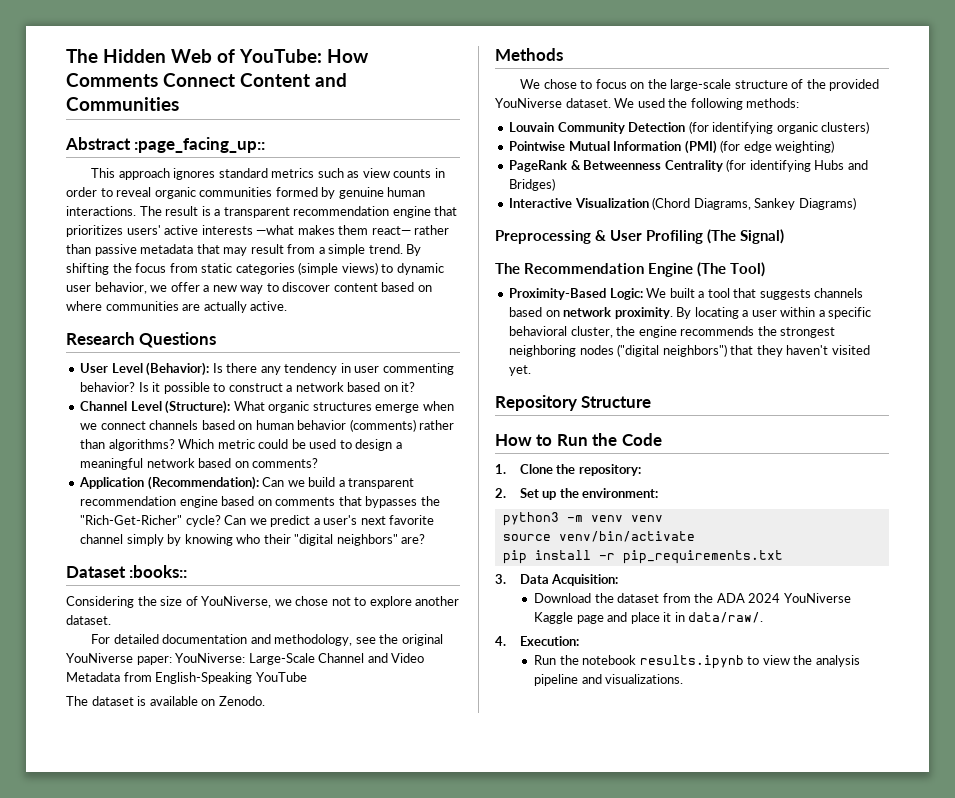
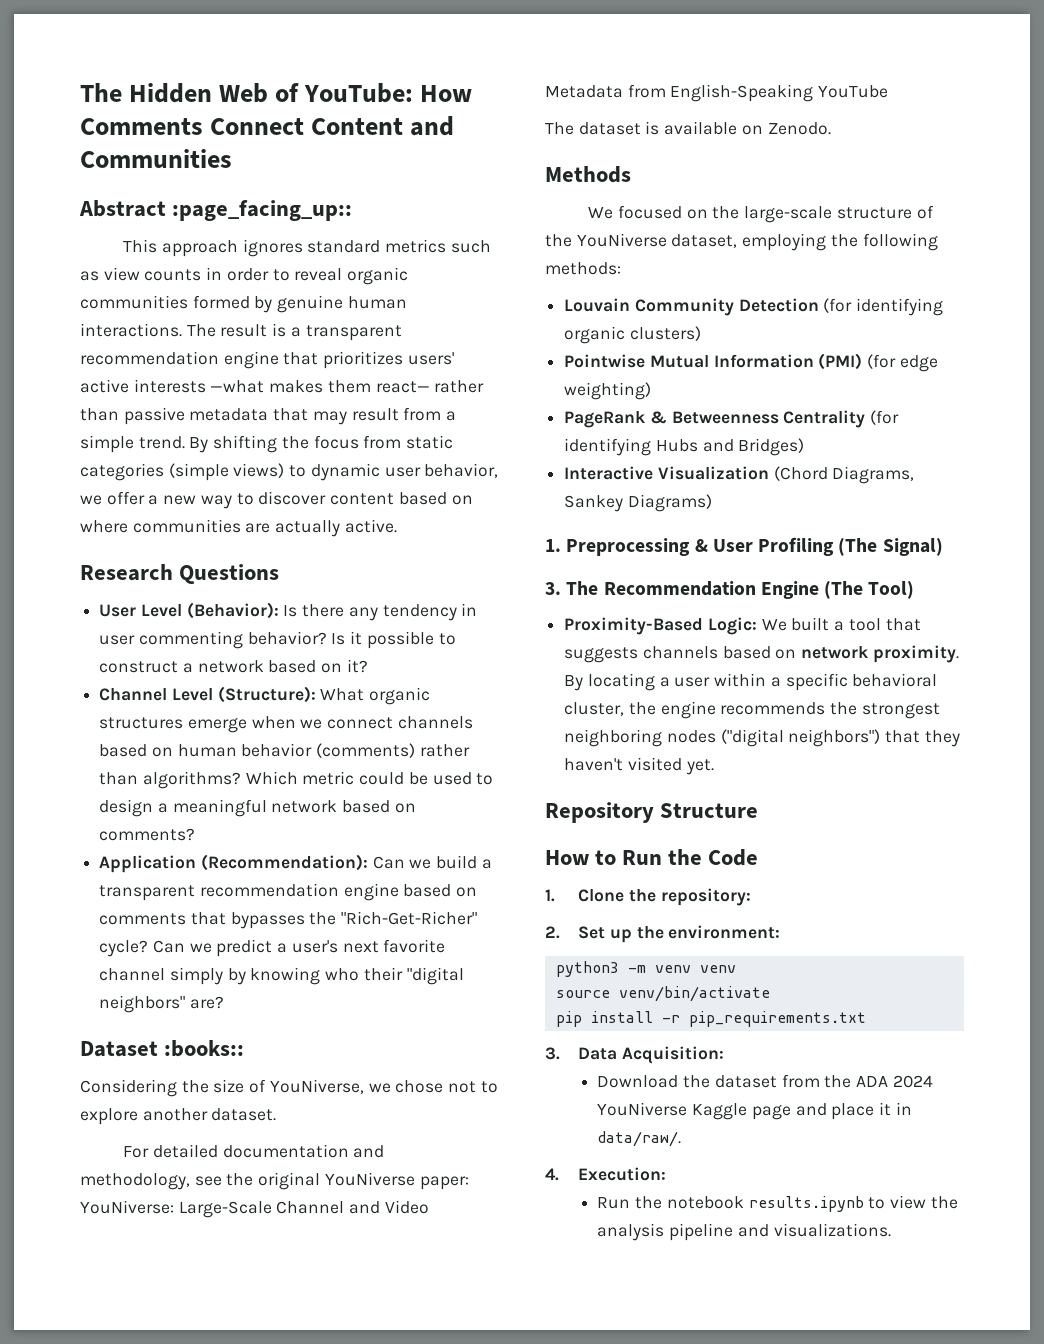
[543,79,627,89] chose to focus -> [617,205,682,219] focused
[829,79,880,91] [495,98,665,108] provided YouNiverse dataset. We used -> [576,233,827,251] YouNiverse dataset, employing
(856, 203) none -> [545,539,561,552] 1.
(784, 236) none -> [545,582,561,595] 3.

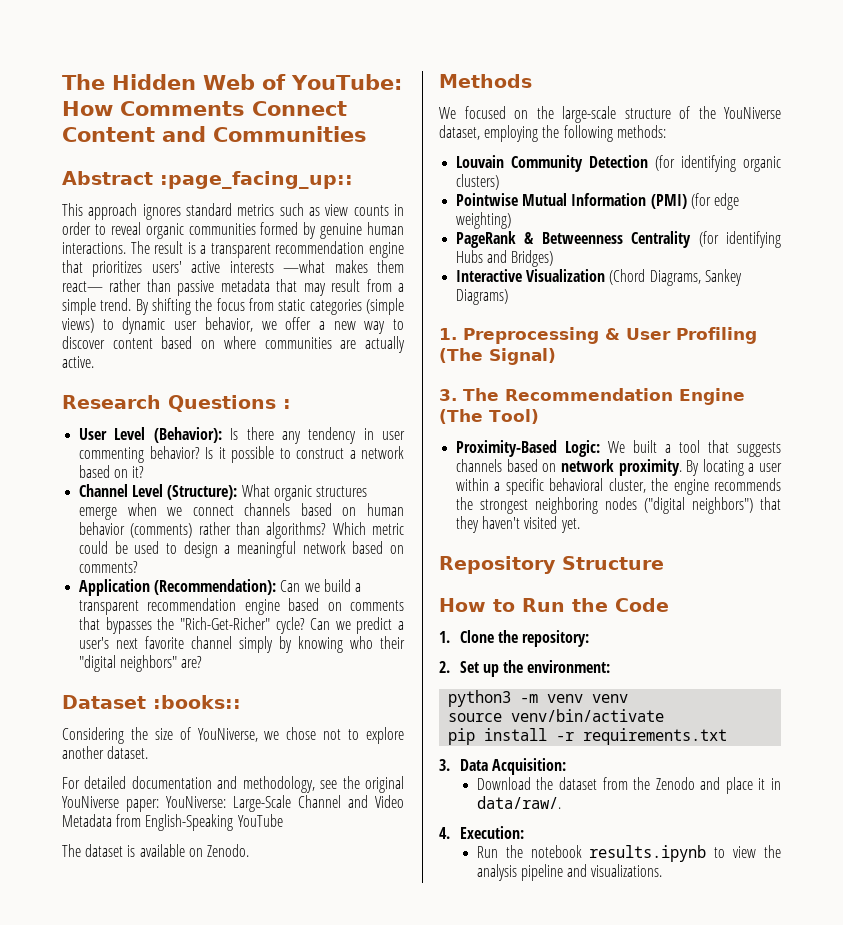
(280, 574) none -> [283,399,291,409] :
[688,1011,866,1027] pip_requirements.txt -> [583,728,728,745] requirements.txt
[855,1075,933,1088] [597,1102,791,1120] ADA 2024 YouNiverse Kaggle page -> [655,777,695,790] Zenodo

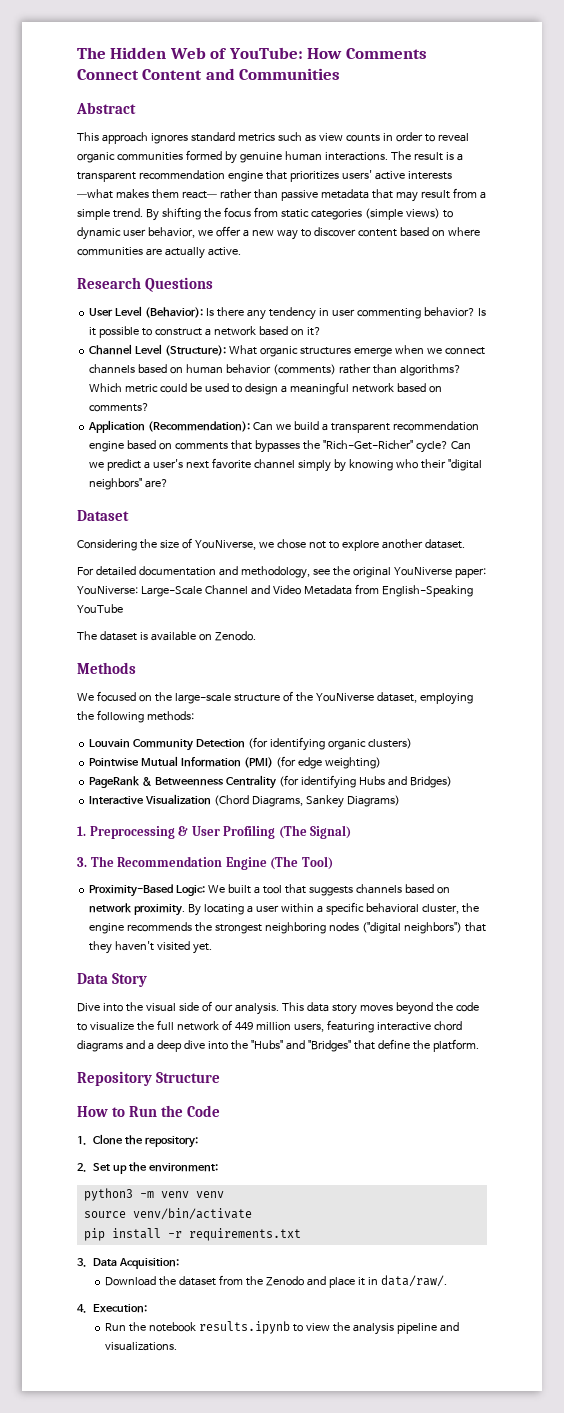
[160,171,353,189] :page_facing_up:: -> (136, 108) none
[283,399,291,409] : -> (213, 284) none
[153,695,241,709] :books:: -> (129, 515) none
(580, 525) none -> [77,973,147,987] [77,1001,479,1015] [77,1020,462,1033] [77,1039,479,1052] // Data Story // Dive into the visual side of our analysis. This data story moves beyond the code to visualize the full network of 449 million users, featuring interactive chord diagrams and a deep dive into the "Hubs" and "Bridges" that define the platform.

